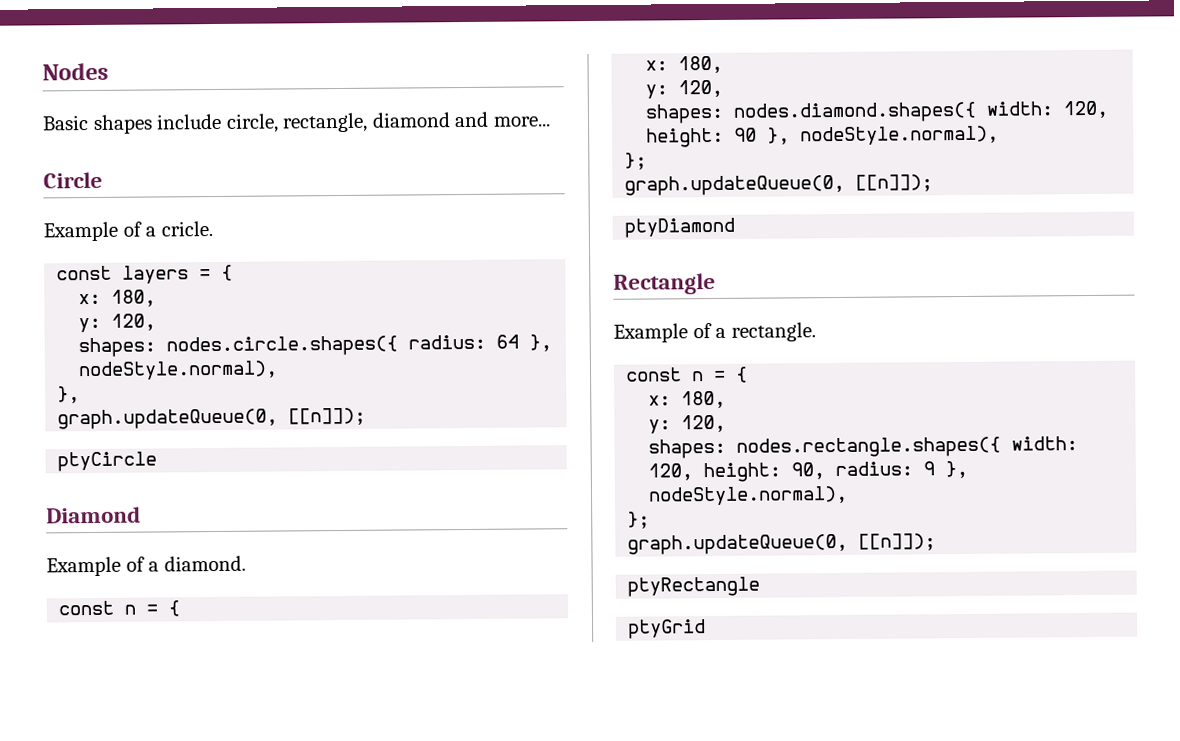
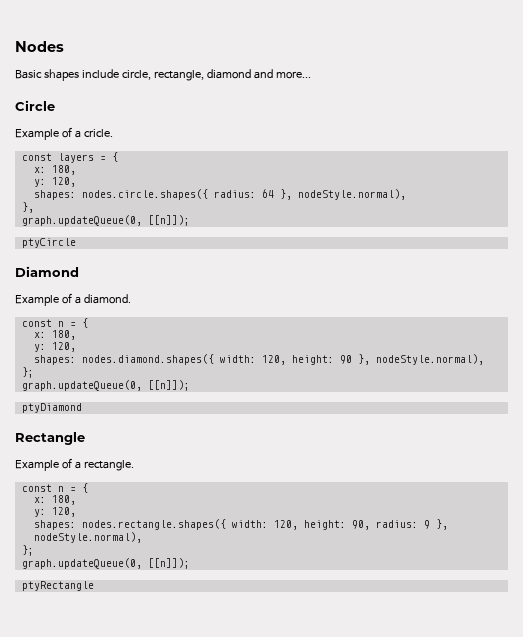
[628,619,707,639] // ptyGrid -> (94, 586) none

